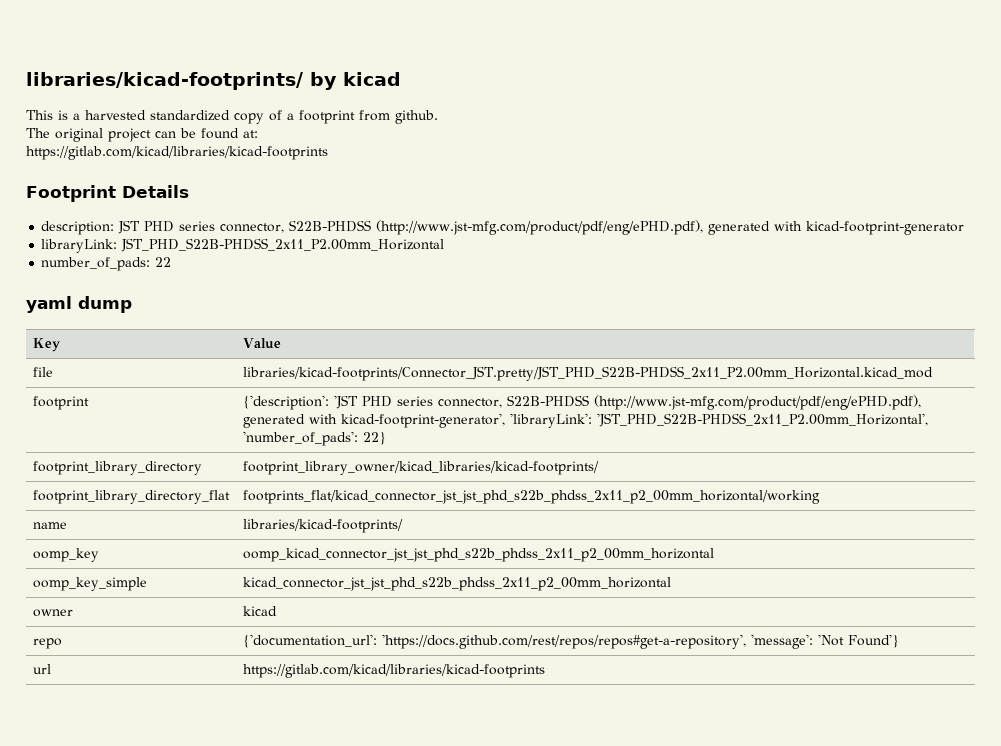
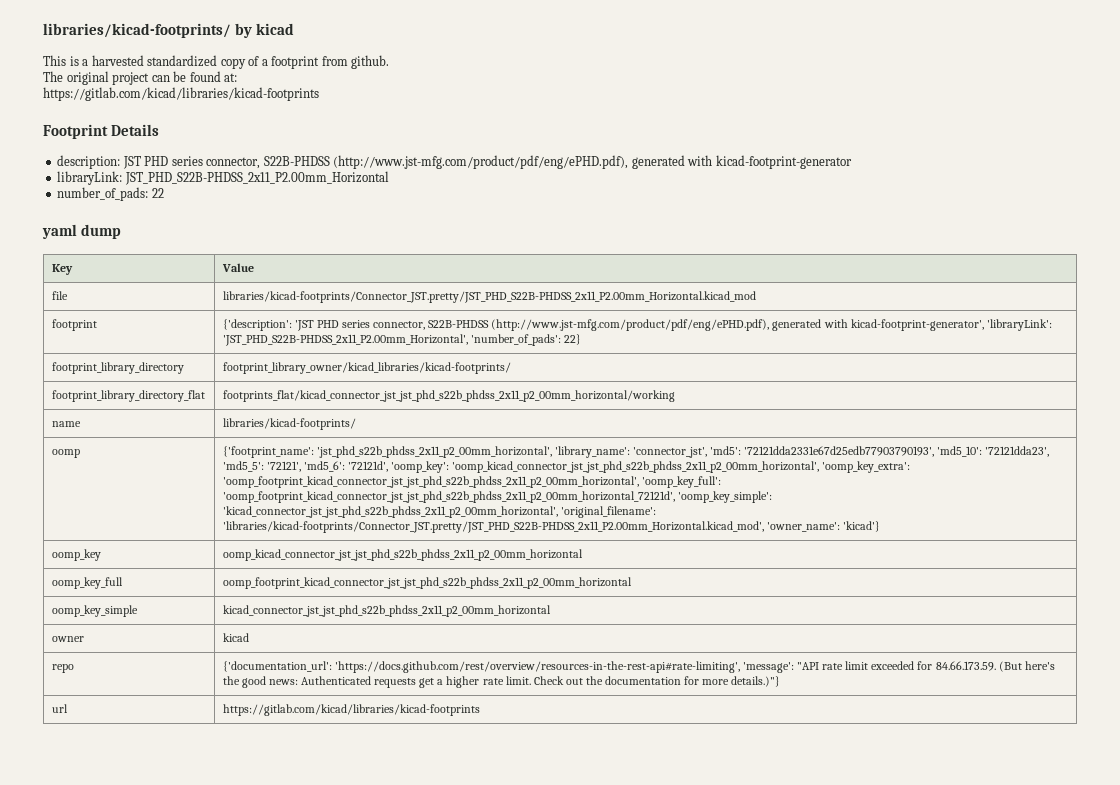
(403, 526) none -> [51,449,80,458] [222,446,1050,458] [222,461,911,473] [222,476,721,488] [222,491,772,503] [222,506,656,518] [222,521,880,533] // oomp | {'footprint_name': 'jst_phd_s22b_phdss_2x11_p2_00mm_horizontal', 'library_name': 'connector_jst', 'md5': '72121dda2331e67d25edb77903790193', 'md5_10': '72121dda23', 'md5_5': '72121', 'md5_6': '72121d', 'oomp_key': 'oomp_kicad_connector_jst_jst_phd_s22b_phdss_2x11_p2_00mm_horizontal', 'oomp_key_extra': 'oomp_footprint_kicad_connector_jst_jst_phd_s22b_phdss_2x11_p2_00mm_horizontal', 'oomp_key_full': 'oomp_footprint_kicad_connector_jst_jst_phd_s22b_phdss_2x11_p2_00mm_horizontal_72121d', 'oomp_key_simple': 'kicad_connector_jst_jst_phd_s22b_phdss_2x11_p2_00mm_horizontal', 'original_filename': 'libraries/kicad-footprints/Connector_JST.pretty/JST_PHD_S22B-PHDSS_2x11_P2.00mm_Horizontal.kicad_mod', 'owner_name': 'kicad'}
(714, 555) none -> [51,577,123,589] [222,577,632,589] // oomp_key_full | oomp_footprint_kicad_connector_jst_jst_phd_s22b_phdss_2x11_p2_00mm_horizontal
[381,634,899,649] 'https://docs.github.com/rest/repos/repos#get-a-repository', 'message': 'Not Found'} -> [334,661,1055,673] [222,676,781,688] 'https://docs.github.com/rest/overview/resources-in-the-rest-api#rate-limiting', 'message': "API rate limit exceeded for 84.66.173.59. (But here's the good news: Authenticated requests get a higher rate limit. Check out the documentation for more details.)"}

